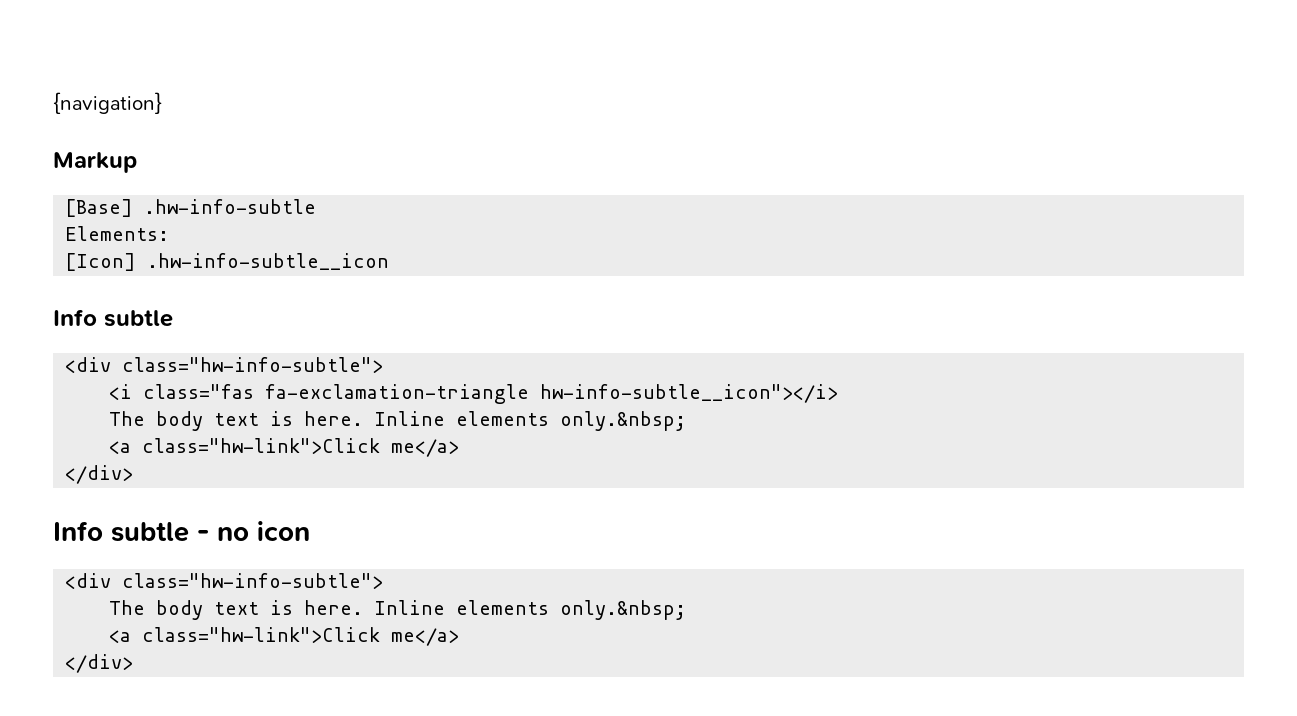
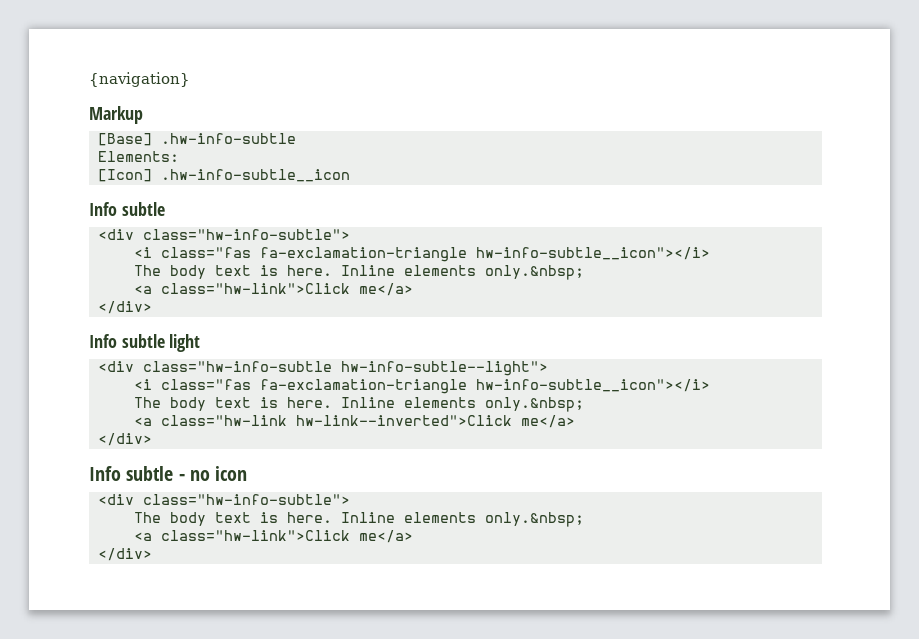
(134, 474) none -> [89,334,201,352] [98,361,548,376] [134,379,710,394] [134,397,584,412] [134,415,575,428] [98,433,152,446] // Info subtle light // <div class="hw-info-subtle hw-info-subtle--light"> // <i class="fas fa-exclamation-triangle hw-info-subtle__icon"></i> // The body text is here. Inline elements only.&nbsp; // <a class="hw-link hw-link--inverted">Click me</a> // </div>

